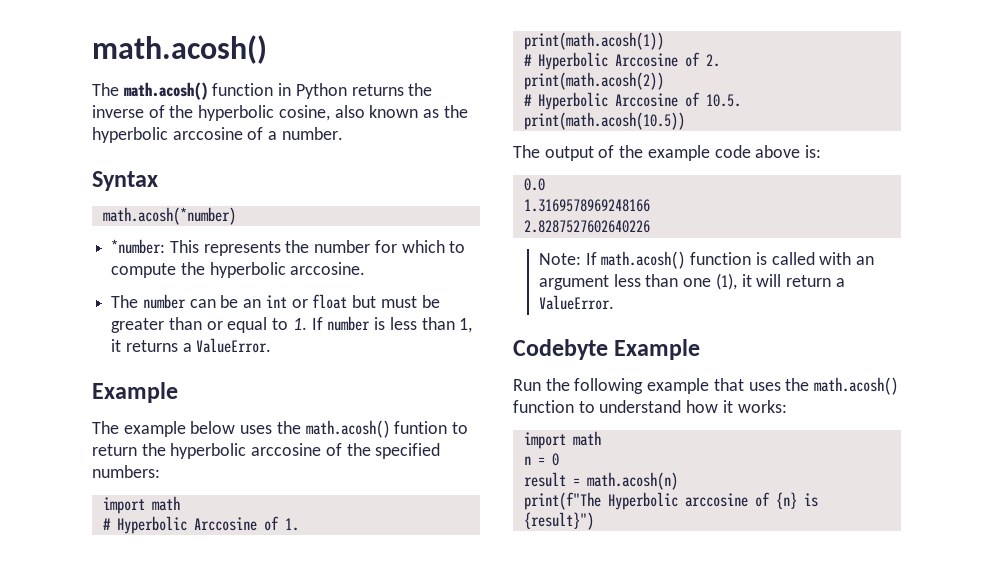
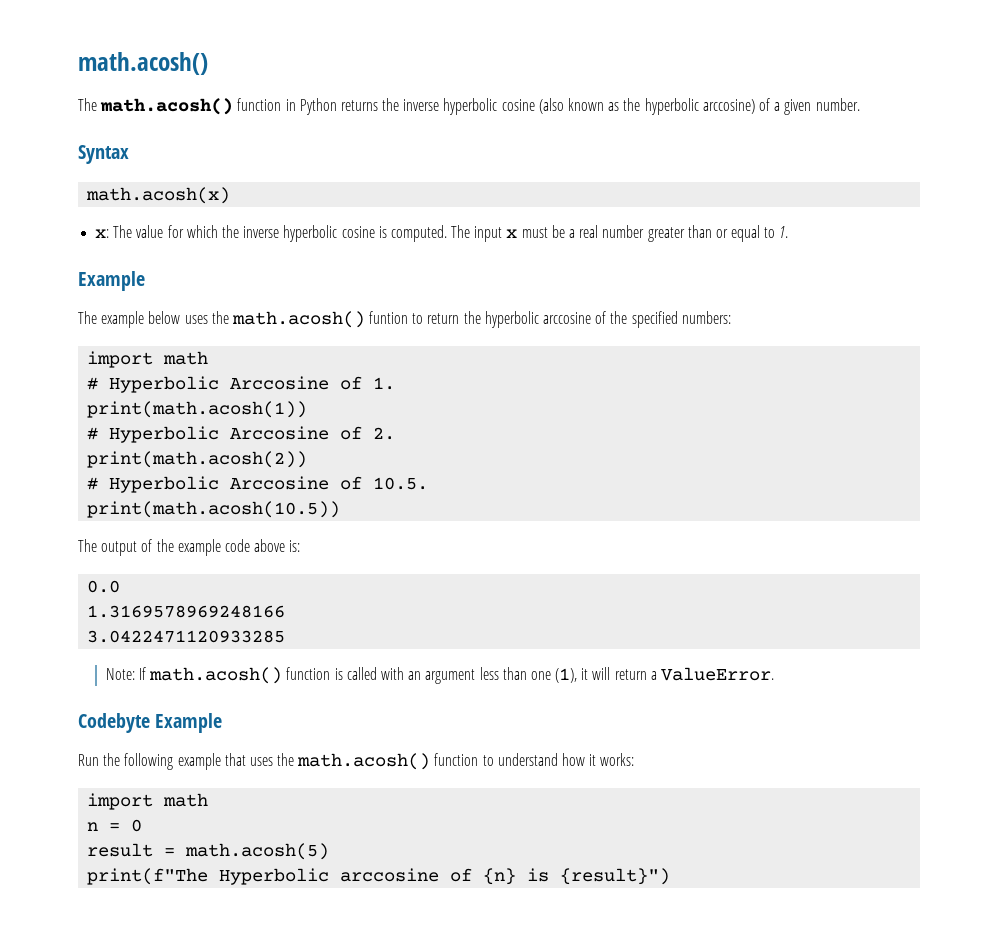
[148,105,365,121] of the hyperbolic cosine, also -> [443,98,564,115] hyperbolic cosine (also
[172,127,243,140] arccosine -> [702,99,755,114] arccosine)
(278, 135) none -> [784,99,812,115] given
[102,207,236,225] [111,239,466,256] [111,262,366,278] [111,294,440,309] math.acosh(*number) // *number: This represents the number for which to compute the hyperbolic arccosine. // The number can be an int or float but must be -> [86,187,231,204] [95,225,645,242] math.acosh(x) // x: The value for which the inverse hyperbolic cosine is computed. The input x must be a real number
[311,316,473,333] [111,338,272,353] If number is less than 1, it returns a ValueError. -> (789, 232) none
[523,220,650,233] 2.8287527602640226 -> [87,630,286,643] 3.0422471120933285
[586,472,678,490] math.acosh(n) -> [185,843,330,860] math.acosh(5)

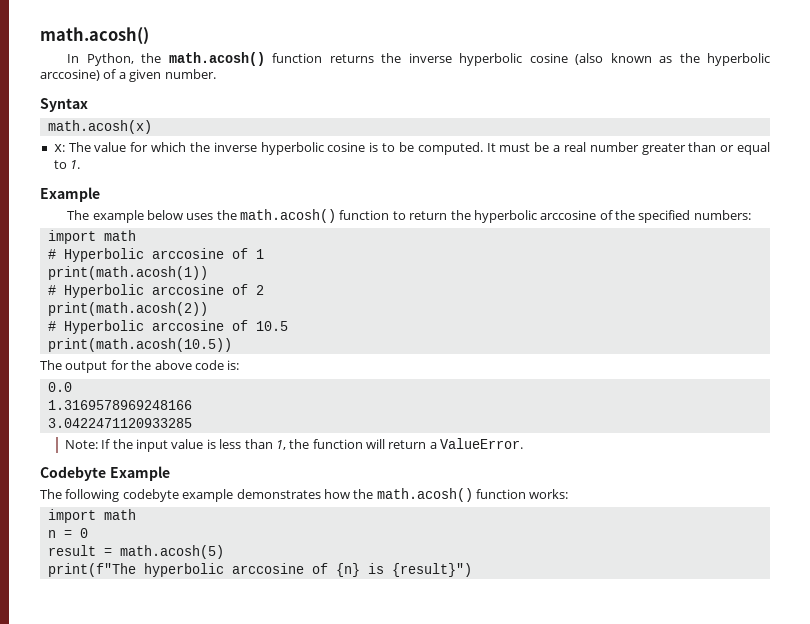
[78,98,337,115] The math.acosh() function in Python -> [67,52,323,66] In Python, the math.acosh() function
[390,225,518,242] computed. The input x -> [382,142,496,155] to be computed. It
[369,311,409,324] funtion -> [339,210,390,220] function
[230,376,396,390] Arccosine of 1. -> [151,248,264,259] arccosine of 1
[230,426,396,440] Arccosine of 2. -> [151,284,264,295] arccosine of 2
[230,476,429,490] Arccosine of 10.5. -> [151,320,288,331] arccosine of 10.5
[141,539,286,556] of the example code above -> [110,360,224,370] for the above code
[149,667,589,684] math.acosh() function is called with an argument less than one (1), it -> [112,439,363,452] the input value is less than 1, the function
[78,753,597,770] Run the following example that uses the math.acosh() function to understand how it -> [40,488,526,502] The following codebyte example demonstrates how the math.acosh() function
[219,868,330,885] Hyperbolic -> [143,563,224,577] hyperbolic

